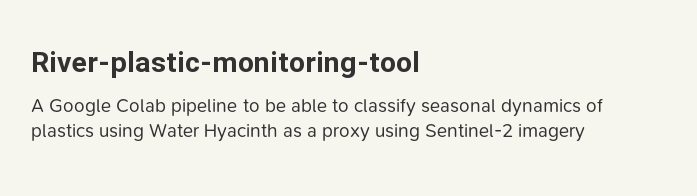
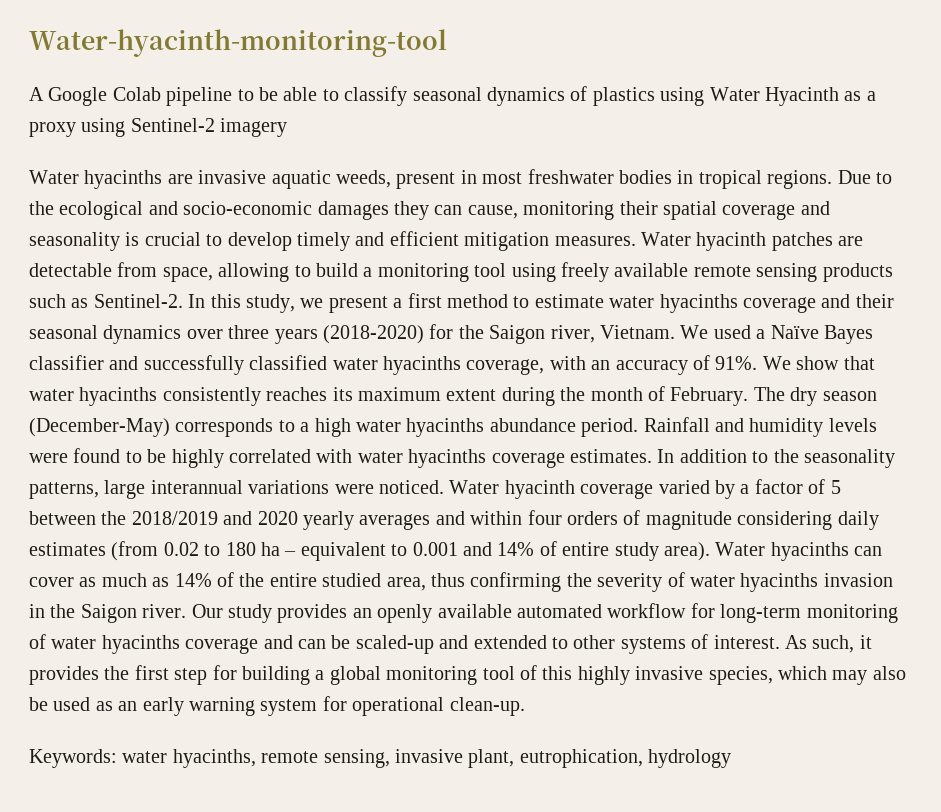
[31,51,420,78] River-plastic-monitoring-tool -> [29,29,447,57] Water-hyacinth-monitoring-tool
(586, 133) none -> [29,169,892,189] [29,201,830,220] [29,231,864,251] [29,262,893,282] [29,293,894,313] [29,324,873,344] [29,355,875,375] [29,386,877,406] [29,417,877,437] [29,448,895,468] [29,479,841,499] [29,510,879,530] [29,541,883,561] [29,572,893,592] [29,603,898,623] [29,634,872,654] [29,665,906,685] [29,696,525,716] [29,749,732,768] // Water hyacinths are invasive aquatic weeds, present in most freshwater bodies in tropical regions. Due to the ecological and socio-economic damages they can cause, monitoring their spatial coverage and seasonality is crucial to develop timely and efficient mitigation measures. Water hyacinth patches are detectable from space, allowing to build a monitoring tool using freely available remote sensing products such as Sentinel-2. In this study, we present a first method to estimate water hyacinths coverage and their seasonal dynamics over three years (2018-2020) for the Saigon river, Vietnam. We used a Naïve Bayes classifier and successfully classified water hyacinths coverage, with an accuracy of 91%. We show that water hyacinths consistently reaches its maximum extent during the month of February. The dry season (December-May) corresponds to a high water hyacinths abundance period. Rainfall and humidity levels were found to be highly correlated with water hyacinths coverage estimates. In addition to the seasonality patterns, large interannual variations were noticed. Water hyacinth coverage varied by a factor of 5 between the 2018/2019 and 2020 yearly averages and within four orders of magnitude considering daily estimates (from 0.02 to 180 ha – equivalent to 0.001 and 14% of entire study area). Water hyacinths can cover as much as 14% of the entire studied area, thus confirming the severity of water hyacinths invasion in the Saigon river. Our study provides an openly available automated workflow for long-term monitoring of water hyacinths coverage and can be scaled-up and extended to other systems of interest. As such, it provides the first step for building a global monitoring tool of this highly invasive species, which may also be used as an early warning system for operational clean-up. // Keywords: water hyacinths, remote sensing, invasive plant, eutrophication, hydrology

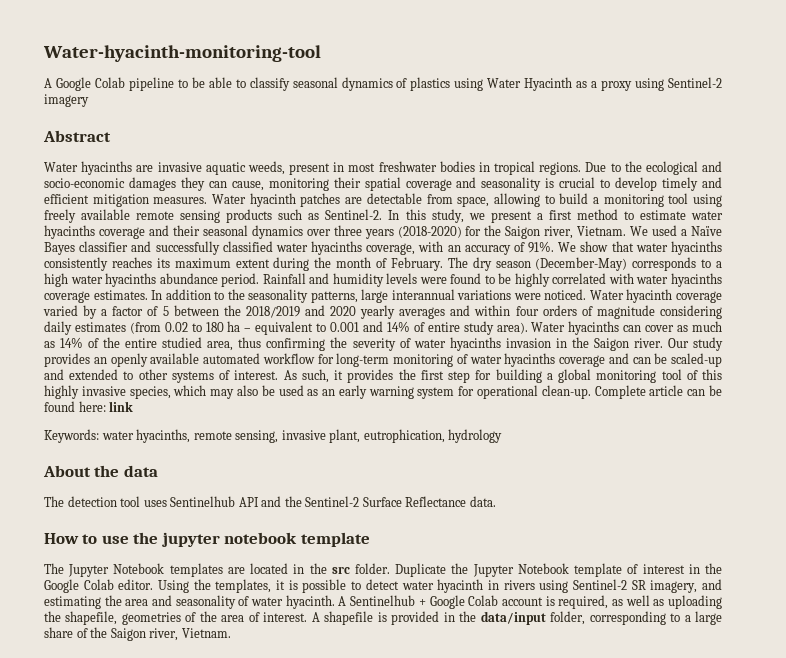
(288, 127) none -> [43,130,111,142] // Abstract
(525, 706) none -> [594,385,722,399] [44,401,134,412] Complete article can be found here: link
(732, 758) none -> [43,465,158,477] [44,496,496,507] [44,532,370,547] [44,563,722,577] [44,579,723,593] [44,595,723,609] [44,611,722,625] [44,627,231,641] // About the data // The detection tool uses Sentinelhub API and the Sentinel-2 Surface Reflectance data. // How to use the jupyter notebook template // The Jupyter Notebook templates are located in the src folder. Duplicate the Jupyter Notebook template of interest in the Google Colab editor. Using the templates, it is possible to detect water hyacinth in rivers using Sentinel-2 SR imagery, and estimating the area and seasonality of water hyacinth. A Sentinelhub + Google Colab account is required, as well as uploading the shapefile, geometries of the area of interest. A shapefile is provided in the data/input folder, corresponding to a large share of the Saigon river, Vietnam.

